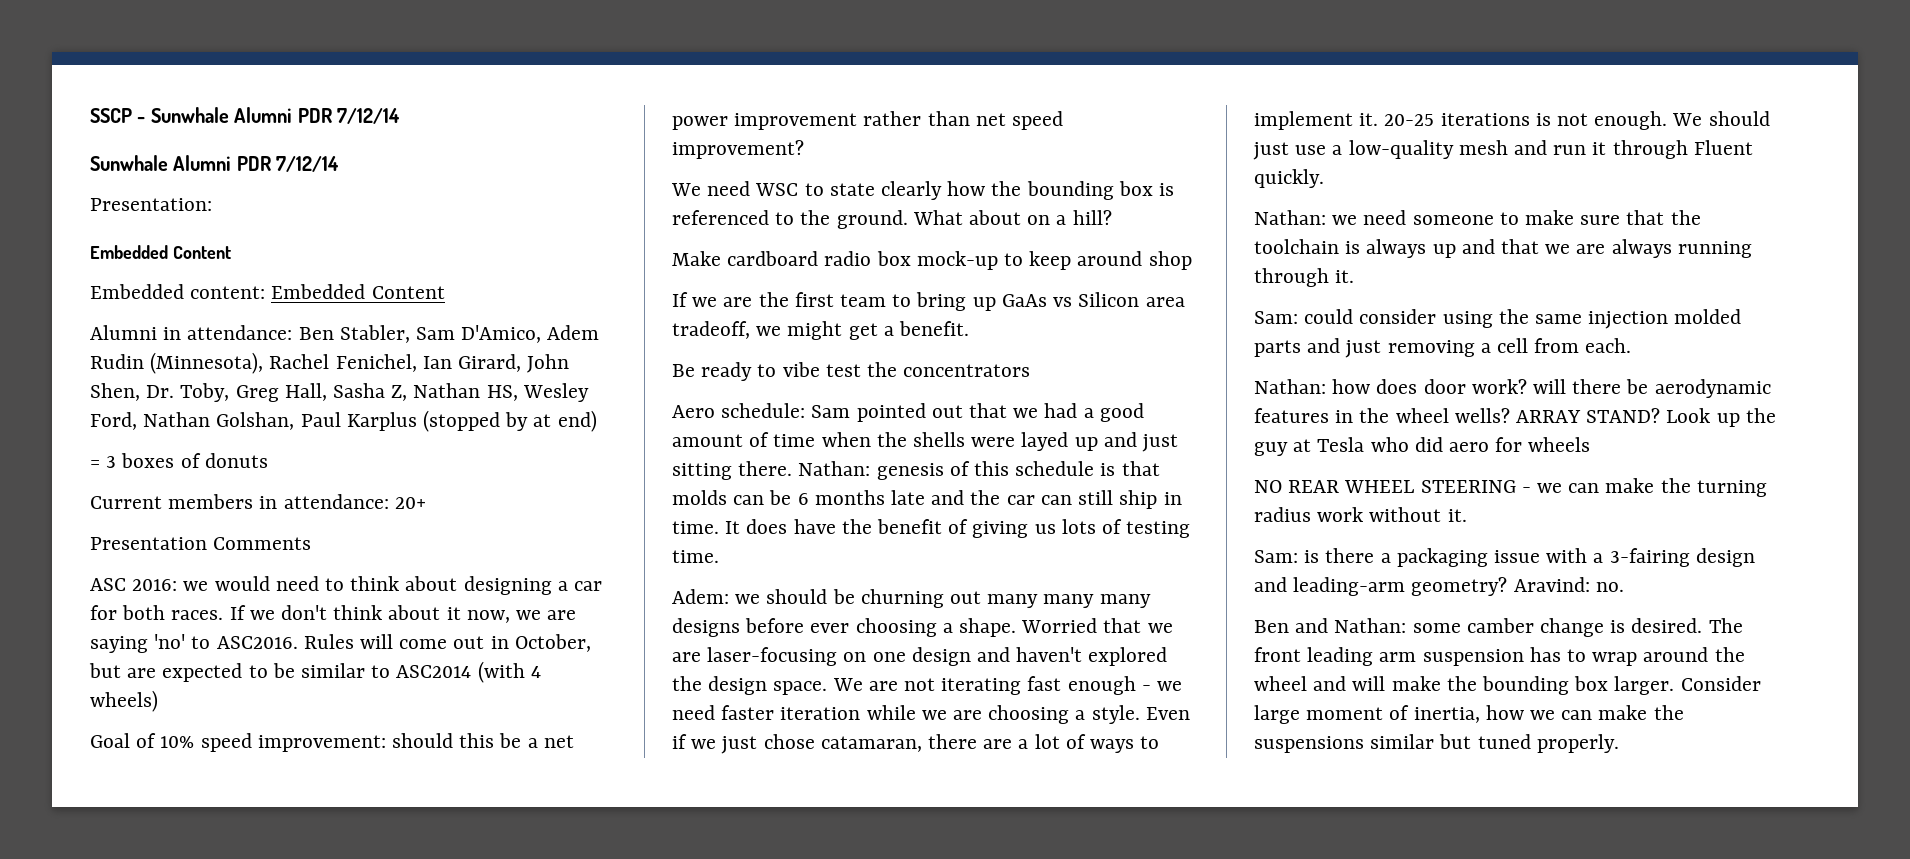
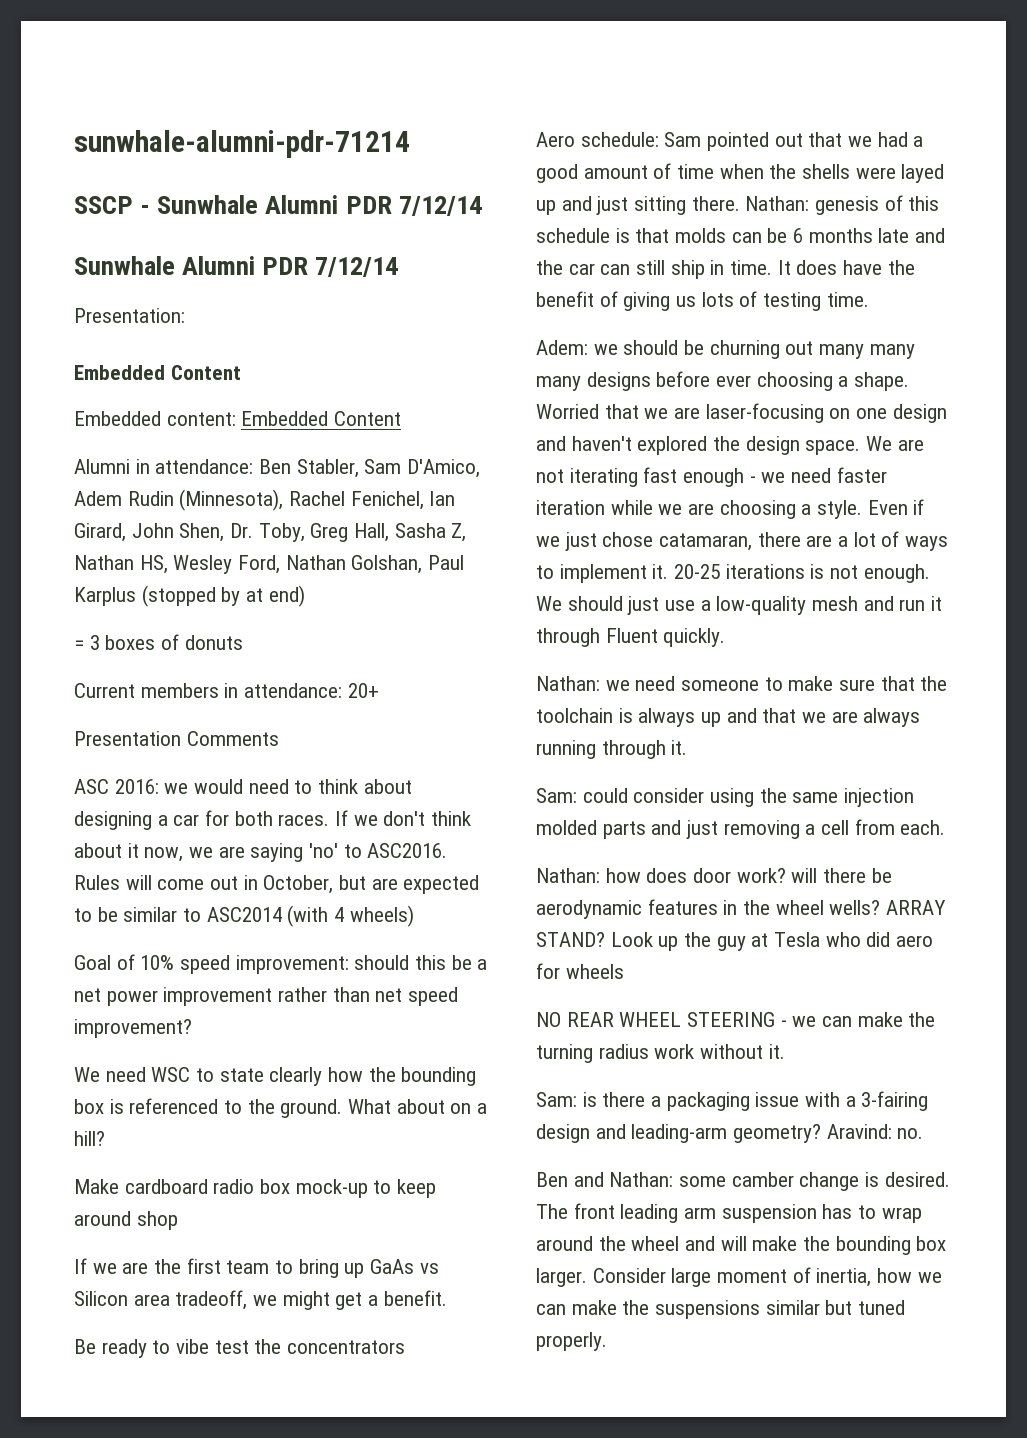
(90, 115) none -> [74,130,410,158] sunwhale-alumni-pdr-71214 //

